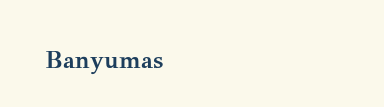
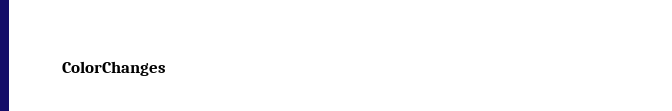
[45,51,163,75] Banyumas -> [62,61,166,76] ColorChanges

